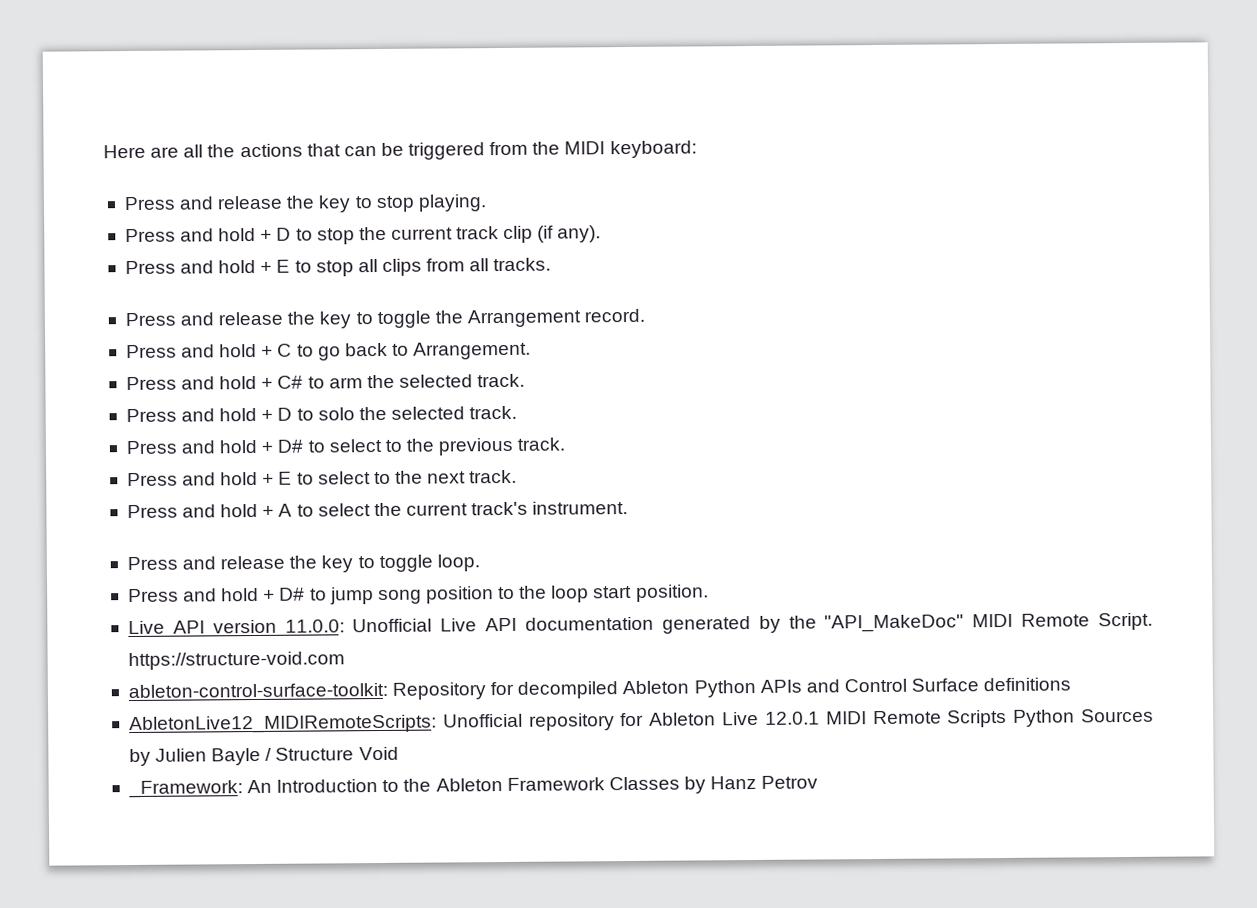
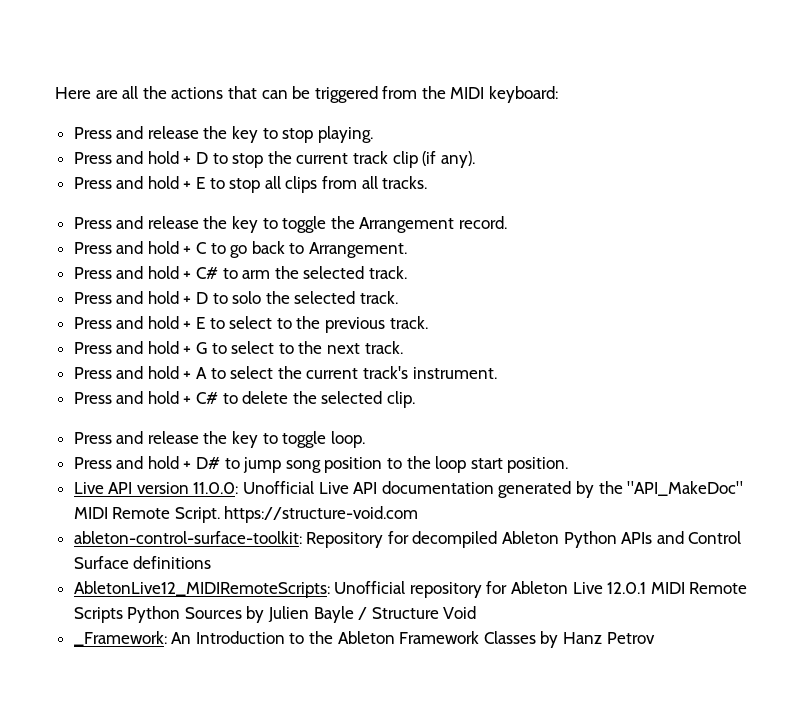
[277,439,304,453] D# -> [196,317,206,329] E
[278,471,293,485] E -> [196,342,208,354] G
(629, 508) none -> [73,391,416,408] // Press and hold + C# to delete the selected clip.

